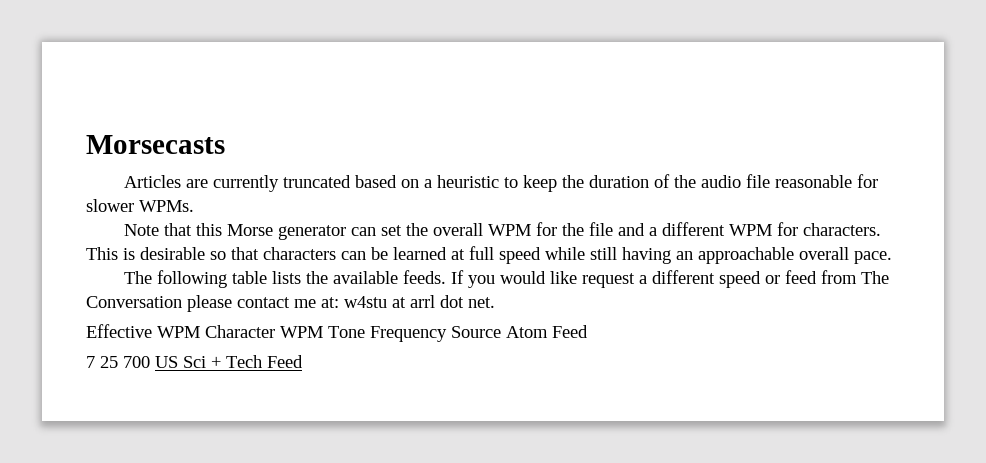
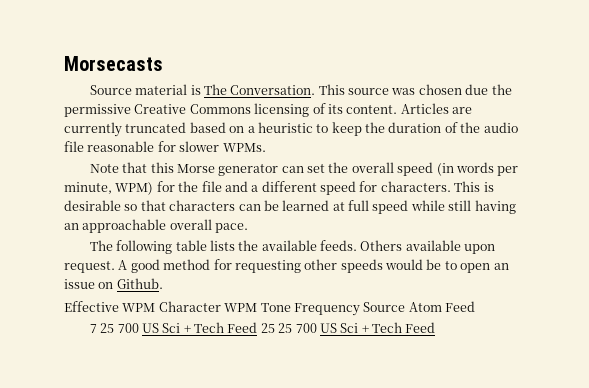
(225, 144) none -> [89,84,512,95] [64,103,398,117] Source material is The Conversation. This source was chosen due the permissive Creative Commons licensing of its content.
[487,224,531,236] WPM -> [397,162,519,176] [64,182,154,195] speed (in words per minute, WPM)
[728,224,772,236] WPM -> [320,181,356,195] speed
[450,270,889,288] [86,295,495,312] If you would like request a different speed or feed from The Conversation please contact me at: w4stu at arrl dot net. -> [360,240,496,254] [64,259,509,273] [64,278,163,289] Others available upon request. A good method for requesting other speeds would be to open an issue on Github.
(303, 361) none -> [260,322,436,333] 25 25 700 US Sci + Tech Feed

